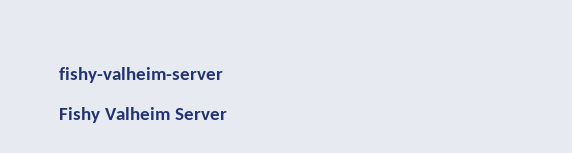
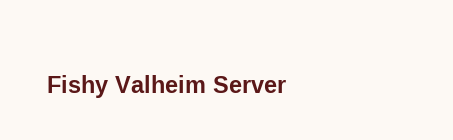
[59,67,223,83] fishy-valheim-server // -> (47, 86) none

